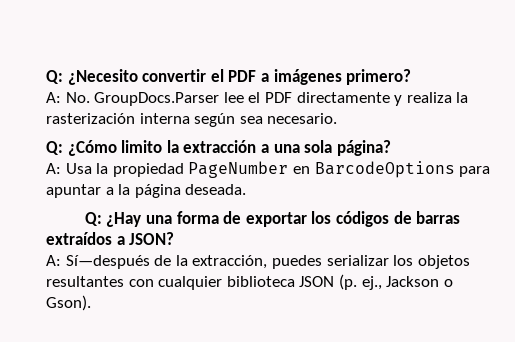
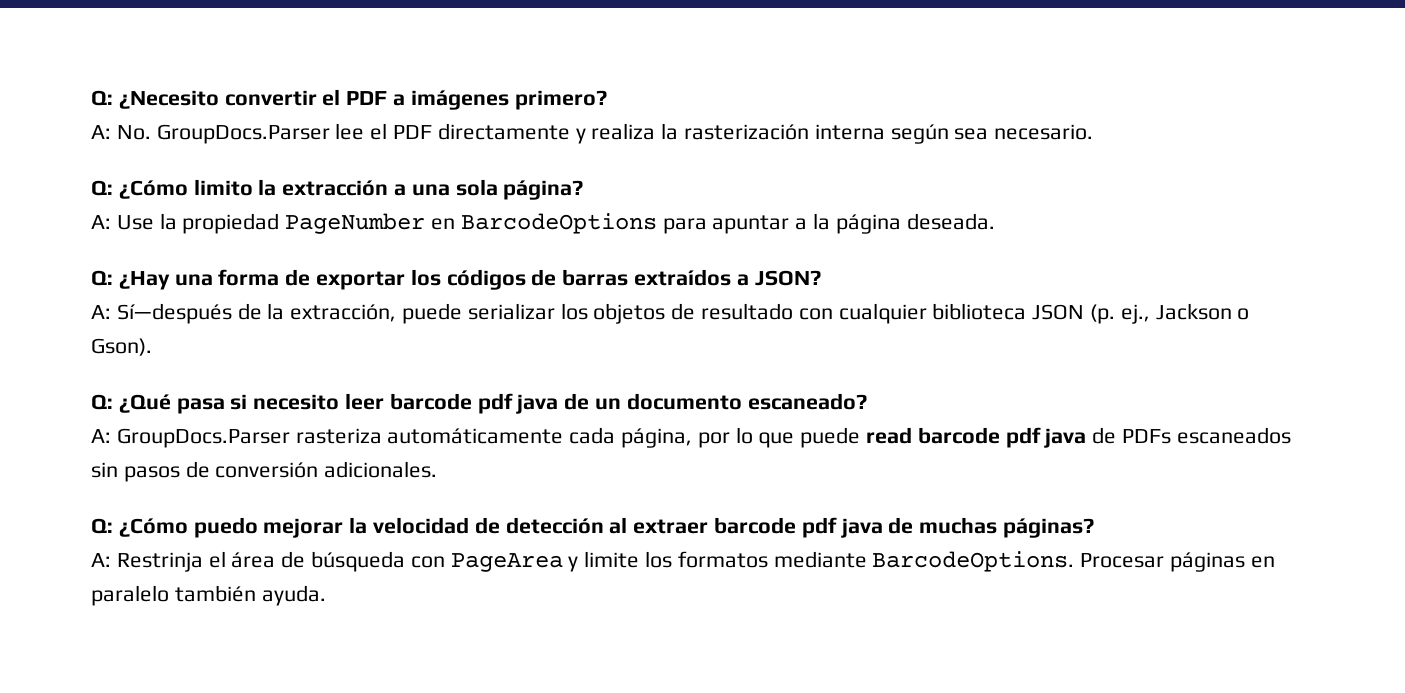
[65,163,92,174] Usa -> [116,215,154,230] Use
[271,255,322,269] puedes -> [402,303,463,324] puede
[46,276,124,287] resultantes -> [671,303,794,320] de resultado
(91, 303) none -> [91,393,867,414] [91,427,1291,448] [91,461,438,482] [91,517,1095,538] [91,551,1275,572] [91,585,326,606] // Q: ¿Qué pasa si necesito leer barcode pdf java de un documento escaneado? // A: GroupDocs.Parser rasteriza automáticamente cada página, por lo que puede read barcode pdf java de PDFs escaneados sin pasos de conversión adicionales. // Q: ¿Cómo puedo mejorar la velocidad de detección al extraer barcode pdf java de muchas páginas? // A: Restrinja el área de búsqueda con PageArea y limite los formatos mediante BarcodeOptions. Procesar páginas en paralelo también ayuda.

